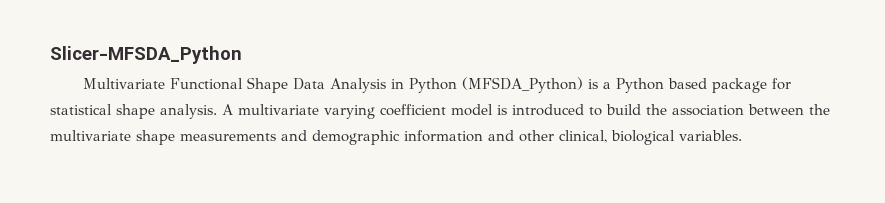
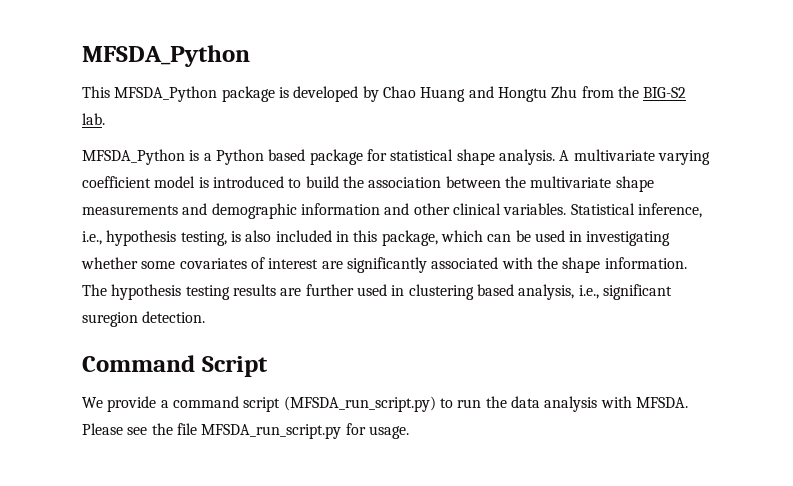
[50,46,242,64] [83,77,584,93] Slicer-MFSDA_Python // Multivariate Functional Shape Data Analysis in Python (MFSDA_Python) -> [82,45,250,67] [82,86,687,102] [82,113,105,125] [82,149,185,165] MFSDA_Python // This MFSDA_Python package is developed by Chao Huang and Hongtu Zhu from the BIG-S2 lab. // MFSDA_Python
[559,130,742,145] clinical, biological variables. -> [452,203,702,218] [82,230,671,246] [81,257,687,273] [82,284,672,300] [82,311,206,327] [82,355,268,377] [82,396,688,412] [82,423,409,439] clinical variables. Statistical inference, i.e., hypothesis testing, is also included in this package, which can be used in investigating whether some covariates of interest are significantly associated with the shape information. The hypothesis testing results are further used in clustering based analysis, i.e., significant suregion detection. // Command Script // We provide a command script (MFSDA_run_script.py) to run the data analysis with MFSDA. Please see the file MFSDA_run_script.py for usage.

